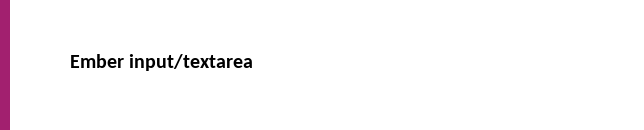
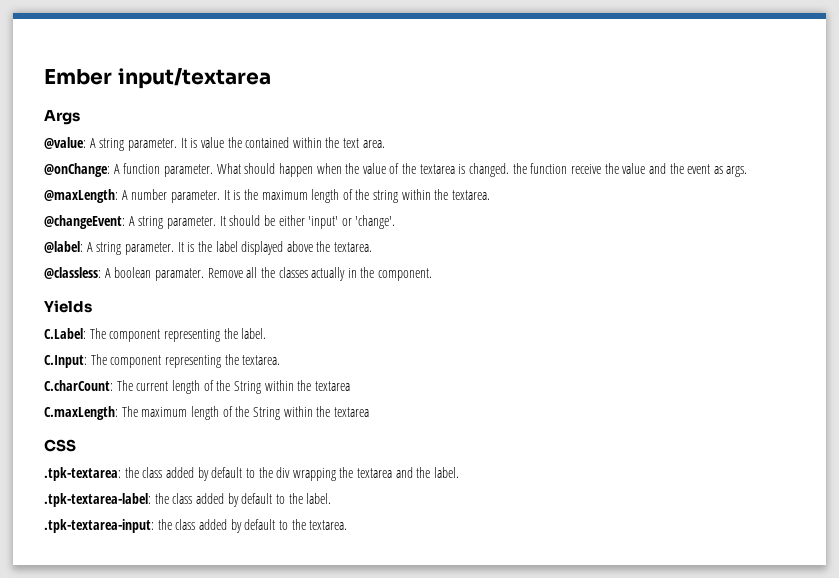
(254, 62) none -> [44,110,80,125] [44,137,385,151] [44,163,748,177] [44,189,491,203] [44,215,396,229] [44,241,373,255] [44,267,433,281] [44,300,92,313] [44,328,267,342] [44,354,281,368] [44,380,350,394] [44,406,369,420] [44,439,76,452] [44,467,460,481] [44,493,332,507] [44,519,348,533] // Args // @value: A string parameter. It is value the contained within the text area. // @onChange: A function parameter. What should happen when the value of the textarea is changed. the function receive the value and the event as args. // @maxLength: A number parameter. It is the maximum length of the string within the textarea. // @changeEvent: A string parameter. It should be either 'input' or 'change'. // @label: A string parameter. It is the label displayed above the textarea. // @classless: A boolean paramater. Remove all the classes actually in the component. // Yields // C.Label: The component representing the label. // C.Input: The component representing the textarea. // C.charCount: The current length of the String within the textarea // C.maxLength: The maximum length of the String within the textarea // CSS // .tpk-textarea: the class added by default to the div wrapping the textarea and the label. // .tpk-textarea-label: the class added by default to the label. // .tpk-textarea-input: the class added by default to the textarea.

